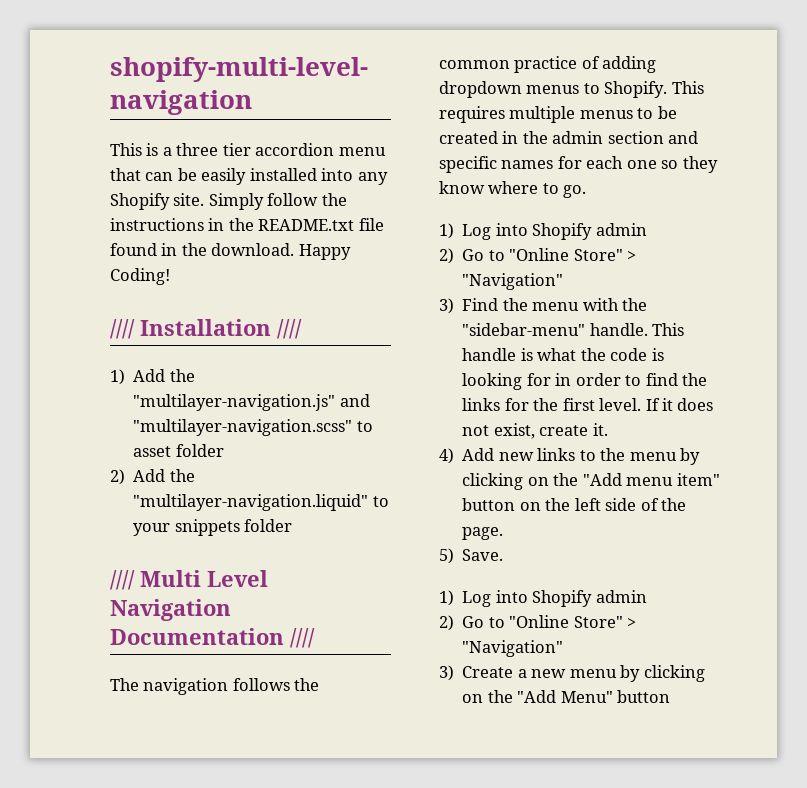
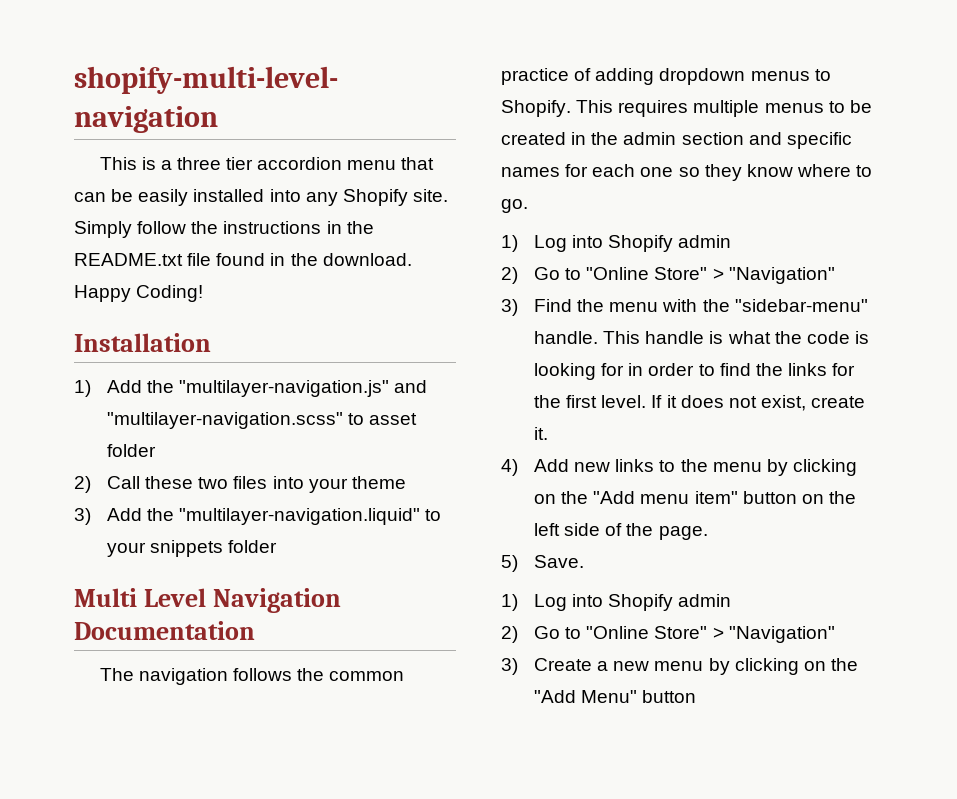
[110,319,135,339] //// -> (204, 293) none
[277,319,302,339] //// -> (211, 342) none
(125, 477) none -> [107,476,406,493] [74,508,91,525] Call these two files into your theme // 3)
[110,570,135,590] //// -> (278, 546) none
[290,628,315,648] //// -> (255, 630) none

